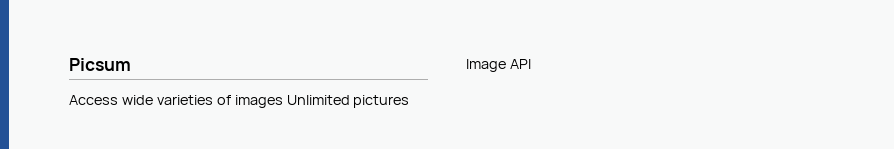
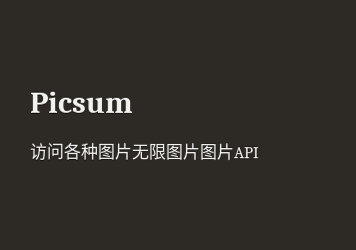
[69,95,410,108] [466,59,506,72] Access wide varieties of images Unlimited pictures Image -> [29,142,234,161] 访问各种图片无限图片图片

